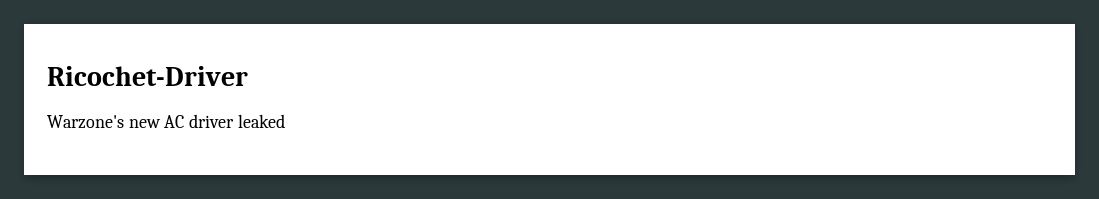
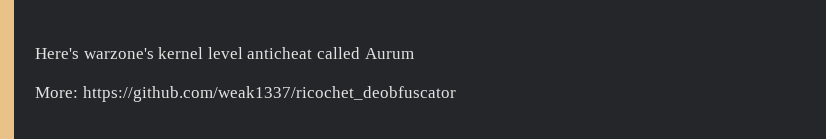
[47,66,248,86] [47,114,285,129] Ricochet-Driver // Warzone's new AC driver leaked -> [35,47,414,59] [35,86,456,102] Here's warzone's kernel level anticheat called Aurum // More: https://github.com/weak1337/ricochet_deobfuscator

